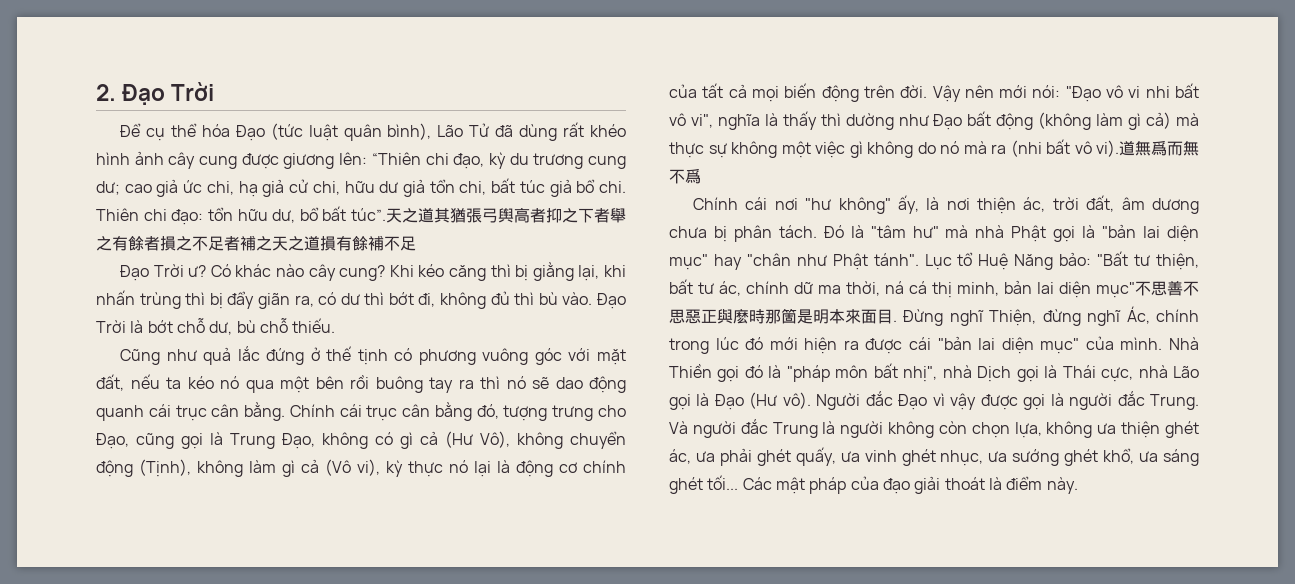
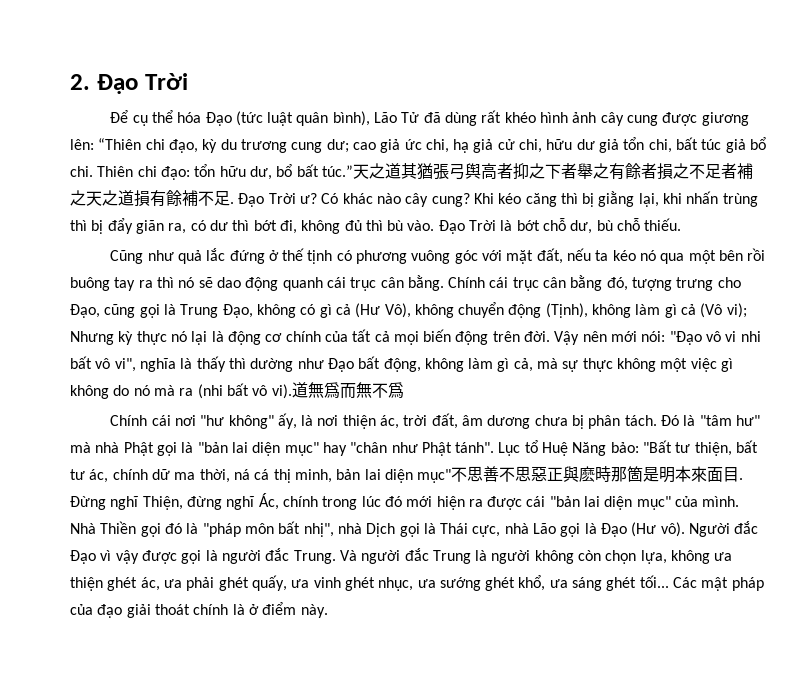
[351,208,386,221] túc”. -> [321,165,353,177] túc.”
(416, 243) // -> [230,202,234,204] .
[357,459,380,476] vi), -> [726,303,747,318] [70,331,114,345] vi); Nhưng
[996,112,1199,130] [669,142,727,158] động (không làm gì cả) mà thực sự -> [383,358,613,372] động, không làm gì cả, mà sự thực
[988,477,1002,490] là -> [193,604,259,615] chính là ở

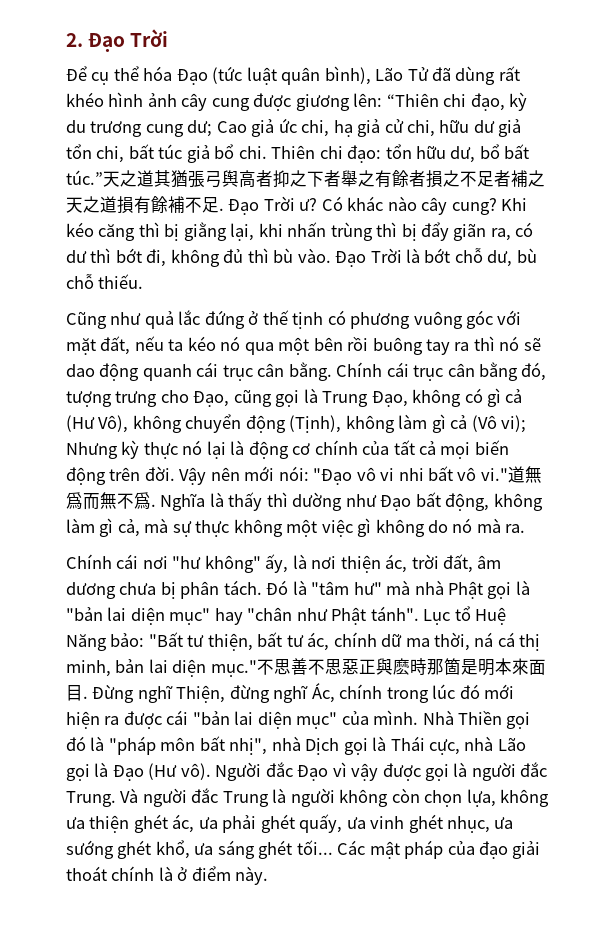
[352,142,376,150] cao -> [216,121,247,133] Cao
[114,358,176,372] vi", nghĩa -> [480,466,542,483] [66,492,206,511] vi."道無爲而無不爲. Nghĩa
[179,382,404,399] ra (nhi bất vô vi).道無爲而無不爲 -> [505,524,526,533] ra.
[417,469,452,483] mục" -> [210,660,257,677] mục."

